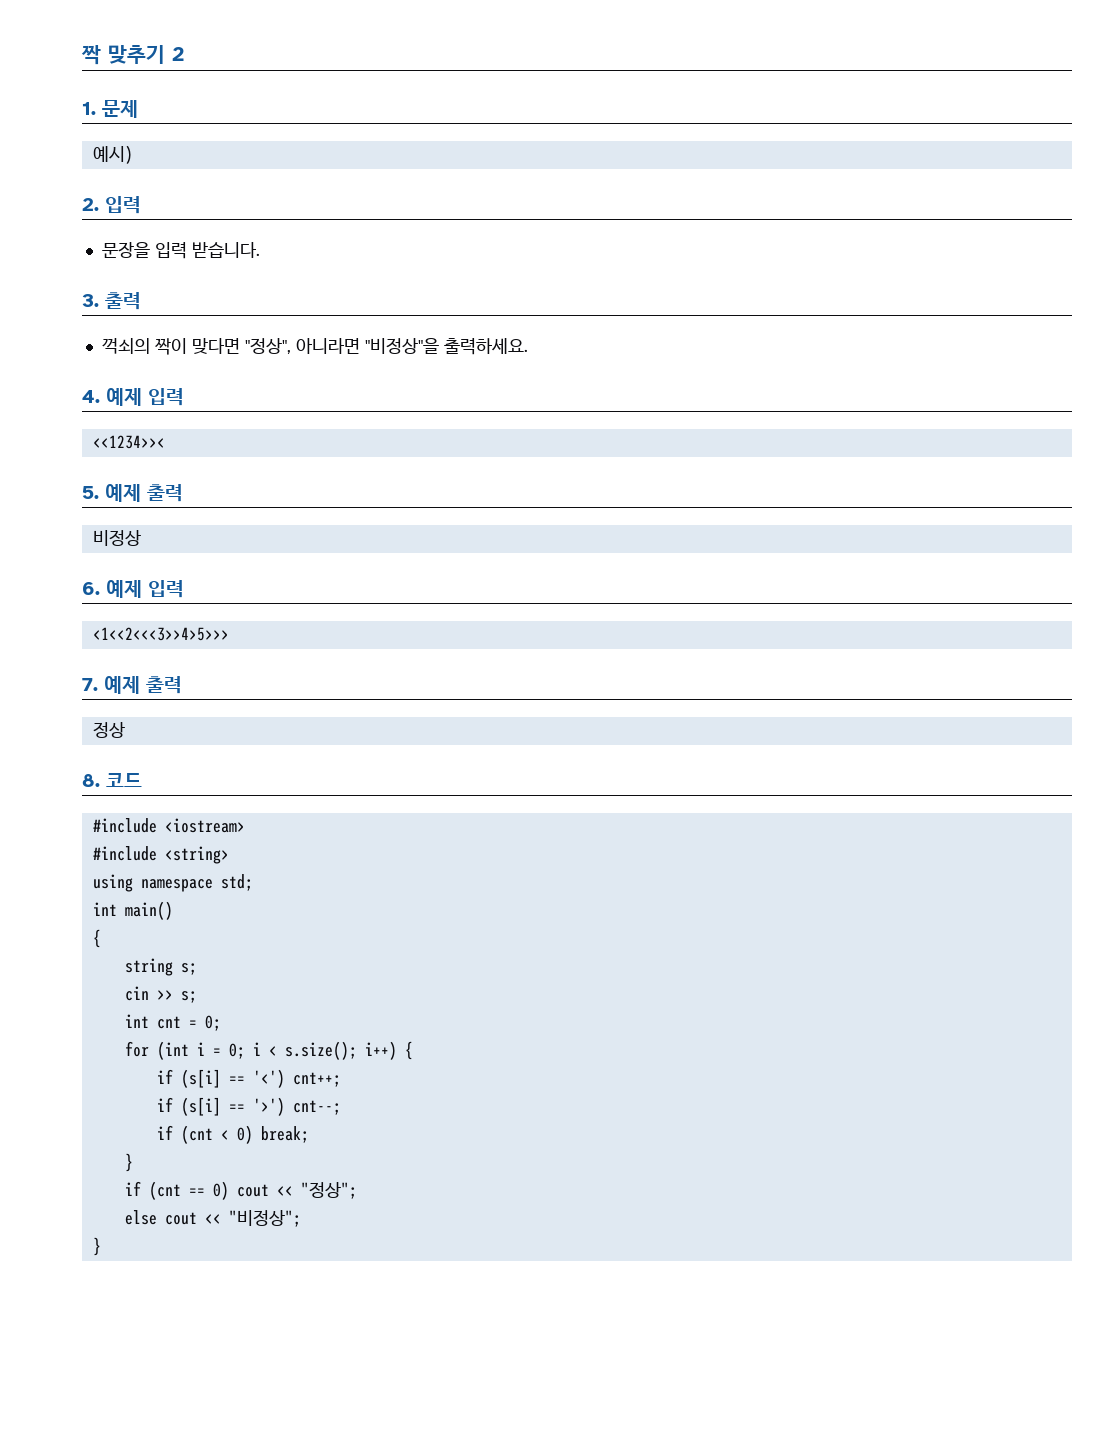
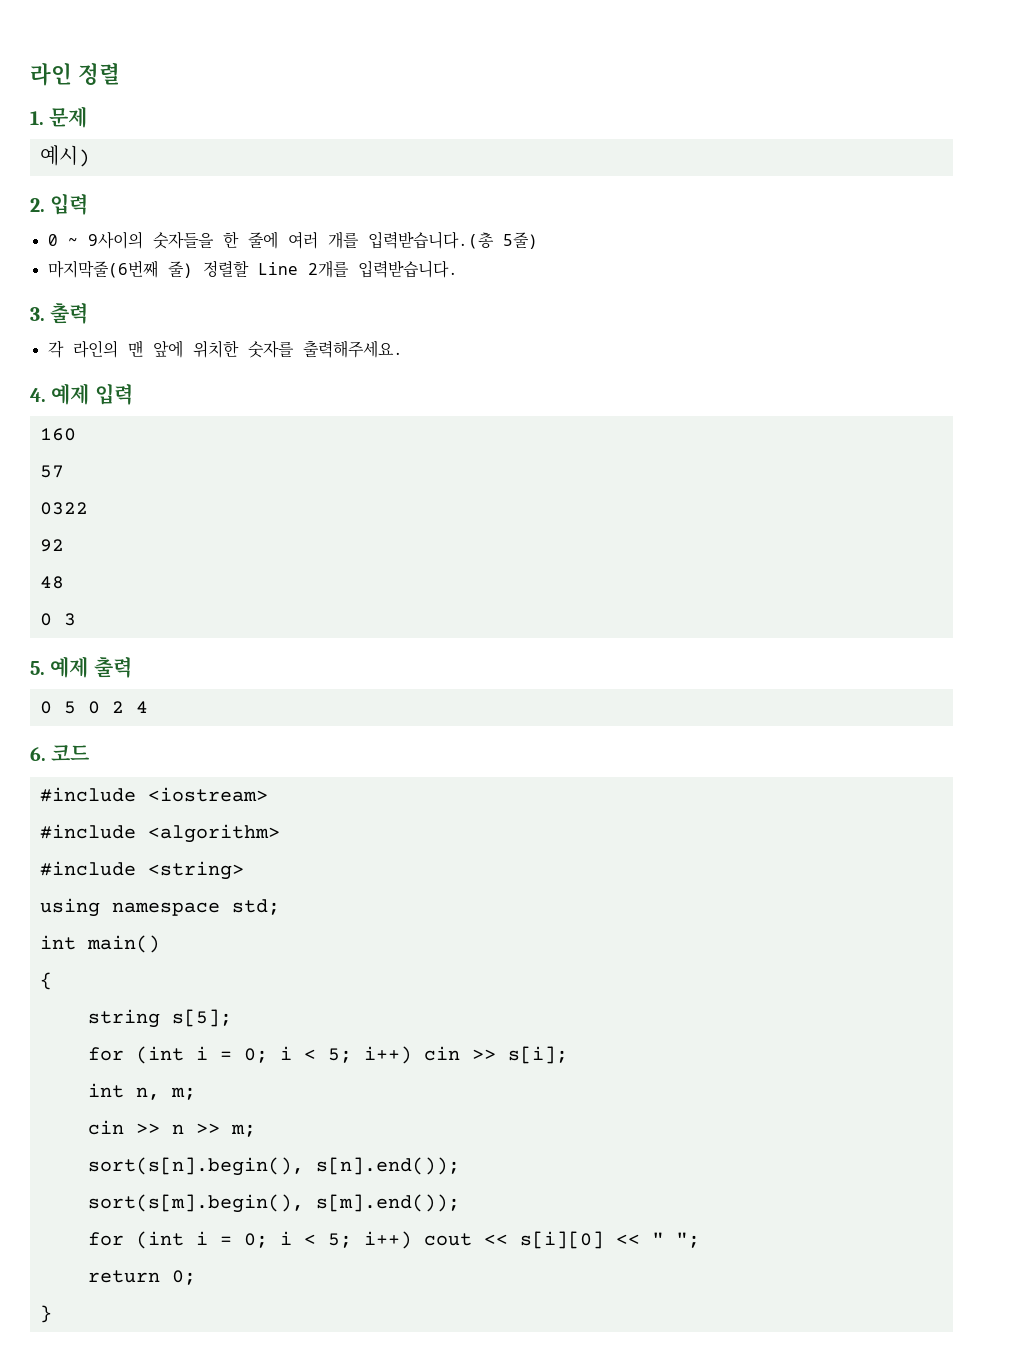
[81,45,184,65] 짝 맞추기 2 -> [30,62,120,86] 라인 정렬
[101,242,260,259] [82,292,141,310] [101,338,528,355] [82,388,184,406] [92,435,165,449] [82,484,183,502] [92,530,141,546] [82,580,184,598] [92,627,229,641] [82,676,182,694] [92,722,125,738] [82,774,100,787] 문장을 입력 받습니다. // 3. 출력 // 꺽쇠의 짝이 맞다면 "정상", 아니라면 "비정상"을 출력하세요. // 4. 예제 입력 // <<1234>>< // 5. 예제 출력 // 비정상 // 6. 예제 입력 // <1<<2<<<3>>4>5>>> // 7. 예제 출력 // 정상 // 8. -> [47,231,538,249] [47,260,458,278] [30,303,89,324] [47,340,403,358] [30,383,133,405] [39,428,76,441] [39,465,64,478] [39,502,88,515] [39,539,64,552] [39,576,64,589] [39,613,76,626] [30,656,132,678] [39,701,148,714] [30,747,46,761] 0 ~ 9사이의 숫자들을 한 줄에 여러 개를 입력받습니다.(총 5줄) // 마지막줄(6번째 줄) 정렬할 Line 2개를 입력받습니다. // 3. 출력 // 각 라인의 맨 앞에 위치한 숫자를 출력해주세요. // 4. 예제 입력 // 160 // 57 // 0322 // 92 // 48 // 0 3 // 5. 예제 출력 // 0 5 0 2 4 // 6.
(245, 825) none -> [39,824,280,843] // #include <algorithm>
[180,963,197,975] [124,986,197,1003] [124,1014,221,1031] [124,1041,413,1060] [156,1069,341,1088] [156,1097,341,1116] [156,1125,309,1144] [124,1153,133,1172] [124,1181,357,1200] [124,1210,301,1227] s; // cin >> s; // int cnt = 0; // for (int i = 0; i < s.size(); i++) { // if (s[i] == '<') cnt++; // if (s[i] == '>') cnt--; // if (cnt < 0) break; // } // if (cnt == 0) cout << "정상"; // else cout << "비정상"; -> [171,1009,232,1027] [87,1046,568,1064] [87,1083,196,1100] [87,1120,256,1137] [87,1157,460,1176] [87,1194,460,1213] [87,1231,700,1249] [87,1270,196,1285] s[5]; // for (int i = 0; i < 5; i++) cin >> s[i]; // int n, m; // cin >> n >> m; // sort(s[n].begin(), s[n].end()); // sort(s[m].begin(), s[m].end()); // for (int i = 0; i < 5; i++) cout << s[i][0] << " "; // return 0;

